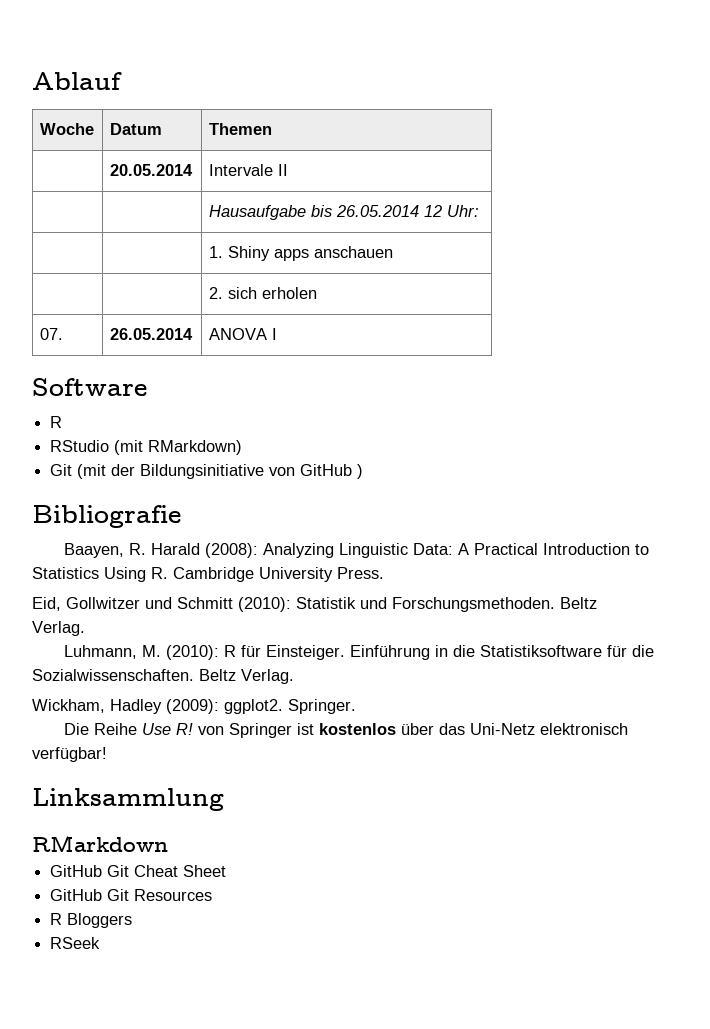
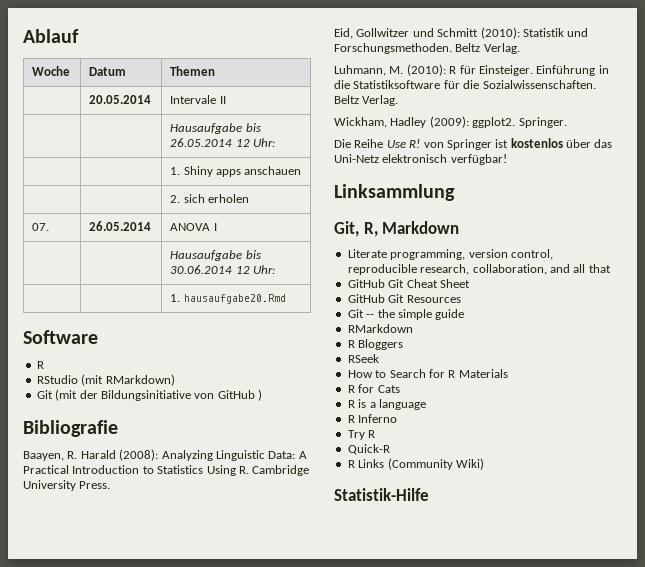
(277, 334) none -> [170,250,261,261] [170,265,275,274] [170,294,286,304] // | | Hausaufgabe bis 30.06.2014 12 Uhr: // | | 1. hausaufgabe20.Rmd
[32,835,168,852] RMarkdown -> [334,221,460,237] [347,249,553,260] [347,264,611,275] Git, R, Markdown // Literate programming, version control, reproducible research, collaboration, and all that
[50,913,133,928] [50,937,101,949] R Bloggers // RSeek -> [347,309,465,320] [347,324,413,333] [347,339,404,350] [347,354,379,363] [347,369,508,378] [347,384,400,393] [347,399,426,410] [347,414,398,423] [347,430,376,440] [347,444,390,455] [347,458,484,470] [334,488,429,501] Git -- the simple guide // RMarkdown // R Bloggers // RSeek // How to Search for R Materials // R for Cats // R is a language // R Inferno // Try R // Quick-R // R Links (Community Wiki) // Statistik-Hilfe

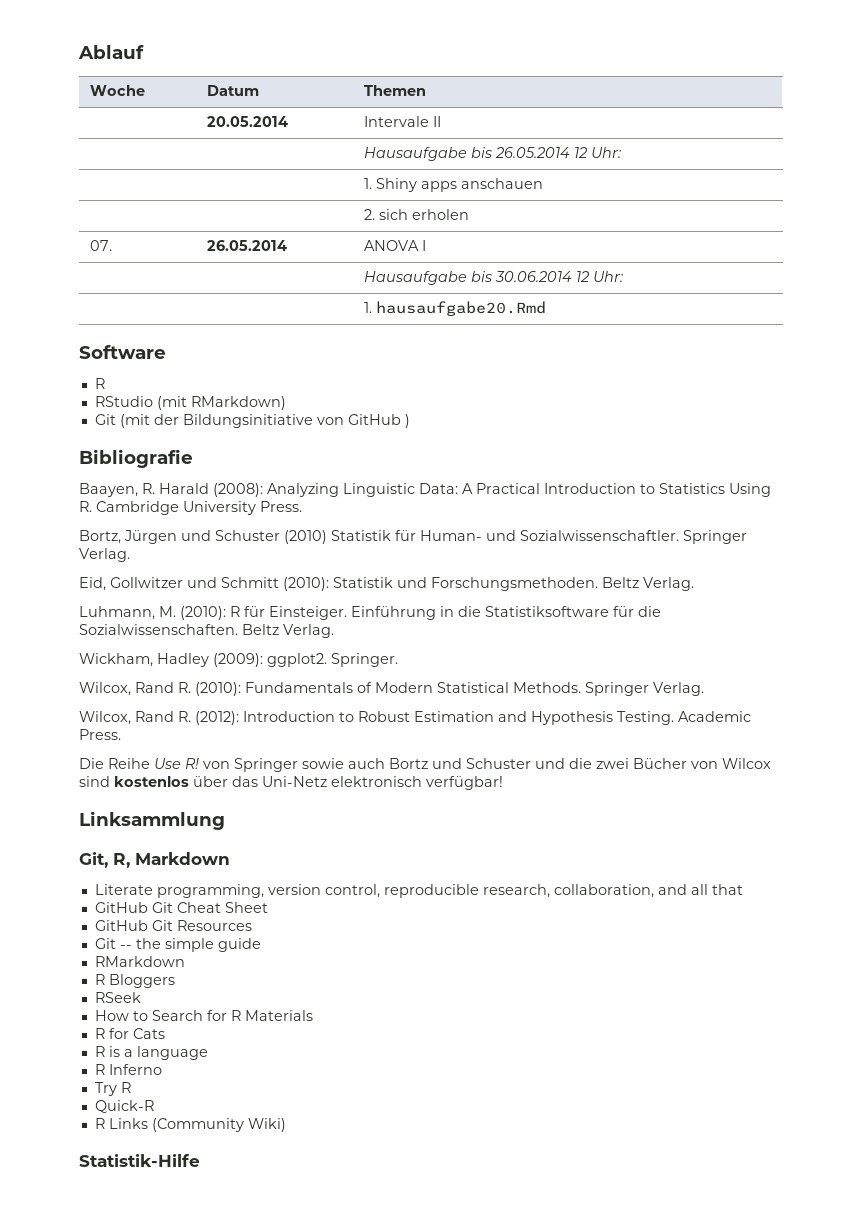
(111, 485) none -> [79,530,747,544] [79,548,130,562] // Bortz, Jürgen und Schuster (2010) Statistik für Human- und Sozialwissenschaftler. Springer Verlag.
(567, 122) none -> [79,682,704,696] [79,711,751,725] [79,729,121,740] // Wilcox, Rand R. (2010): Fundamentals of Modern Statistical Methods. Springer Verlag. // Wilcox, Rand R. (2012): Introduction to Robust Estimation and Hypothesis Testing. Academic Press.
[495,139,509,148] ist -> [302,758,771,769] [79,776,110,787] sowie auch Bortz und Schuster und die zwei Bücher von Wilcox sind

